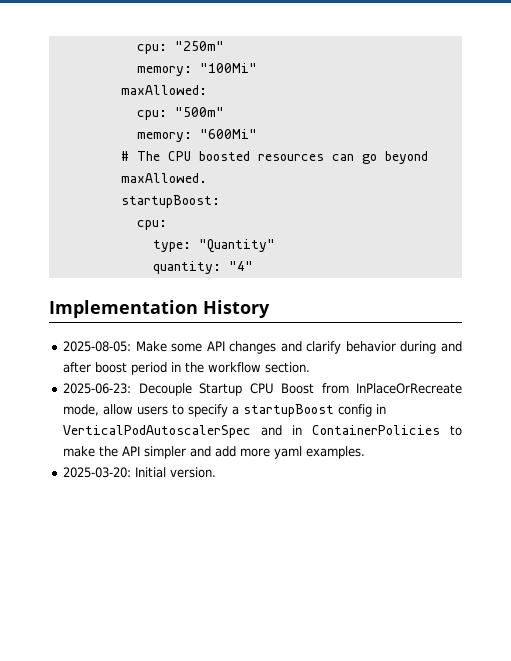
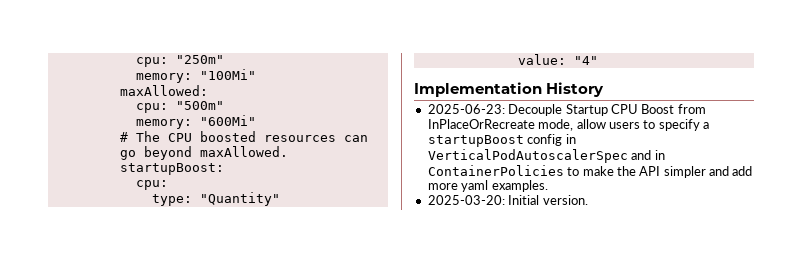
[152,261,221,274] quantity: -> [517,54,566,65] value:
[63,341,462,354] [63,362,311,375] // 2025-08-05: Make some API changes and clarify behavior during and after boost period in the workflow section. -> (605, 89) none

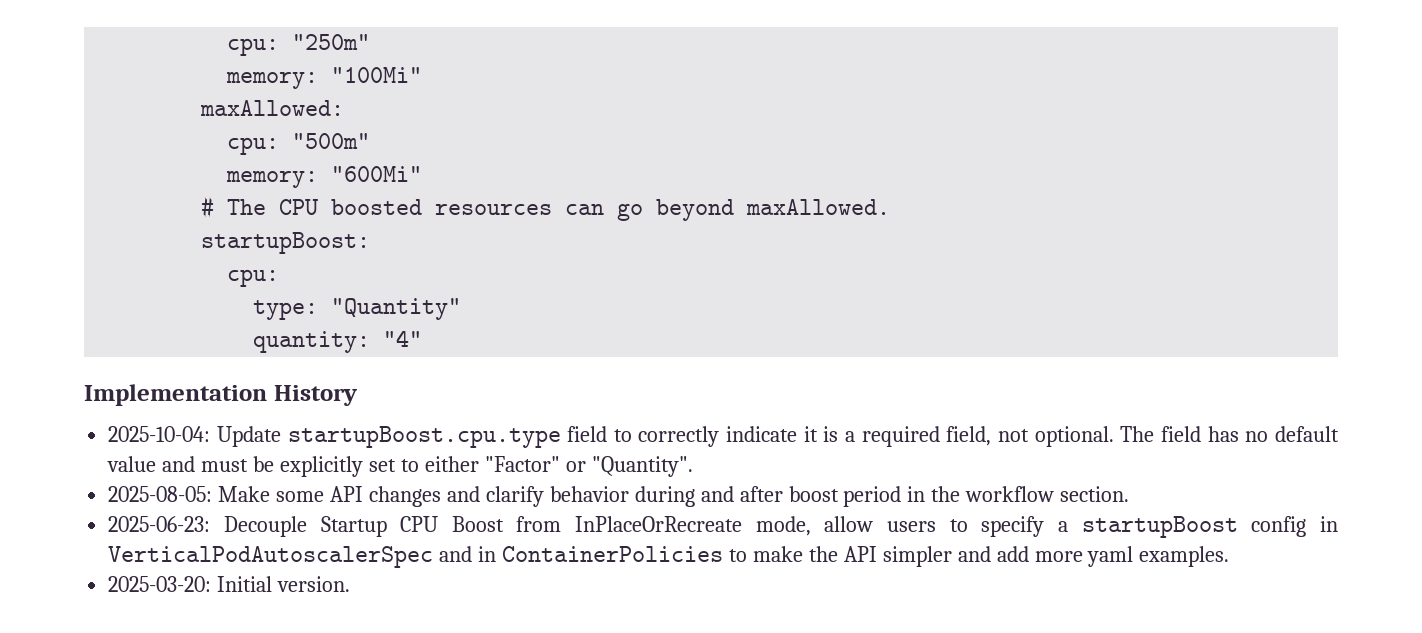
[517,54,566,65] value: -> [253,331,371,353] quantity:
(605, 89) none -> [108,426,1339,448] [107,456,693,477] [108,486,1130,507] // 2025-10-04: Update startupBoost.cpu.type field to correctly indicate it is a required field, not optional. The field has no default value and must be explicitly set to either "Factor" or "Quantity". // 2025-08-05: Make some API changes and clarify behavior during and after boost period in the workflow section.

